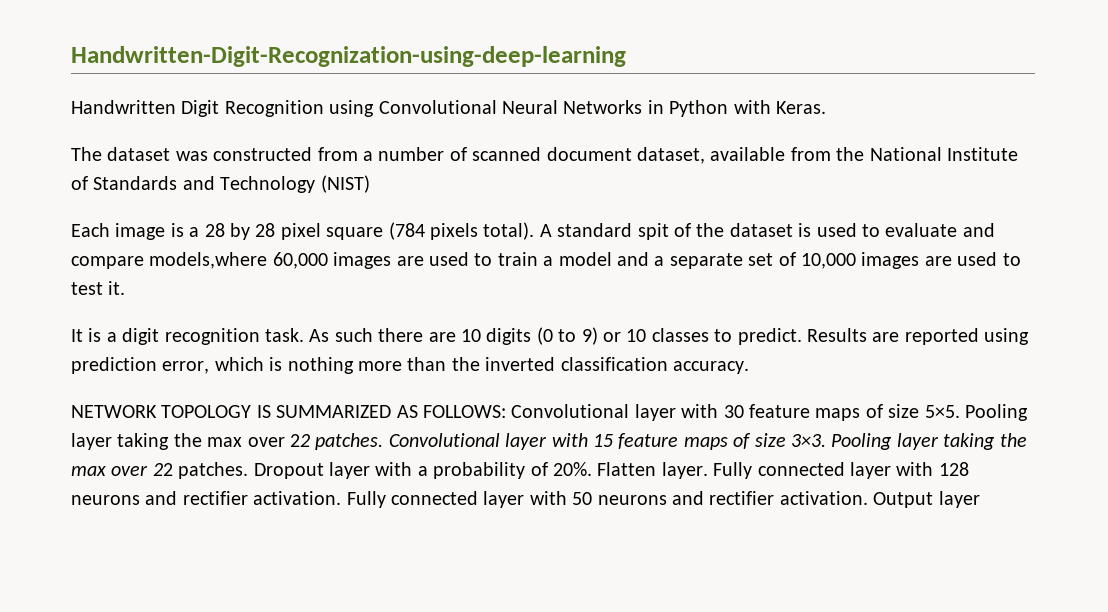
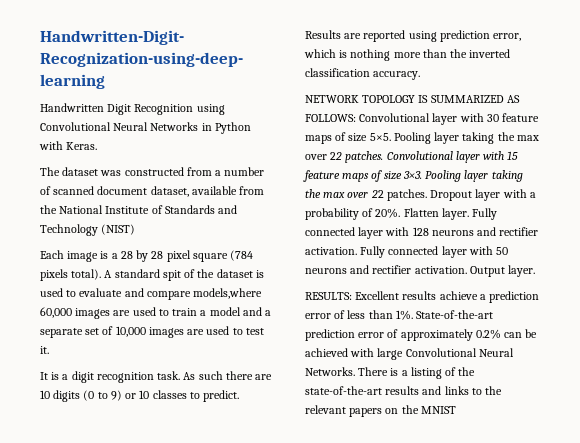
[938,491,980,508] layer -> [508,265,536,277] [305,291,540,303] [305,310,494,320] [305,329,538,341] [305,348,514,360] [305,367,476,379] [305,386,503,395] [305,405,456,417] layer. // RESULTS: Excellent results achieve a prediction error of less than 1%. State-of-the-art prediction error of approximately 0.2% can be achieved with large Convolutional Neural Networks. There is a listing of the state-of-the-art results and links to the relevant papers on the MNIST

